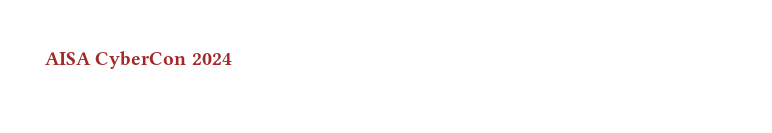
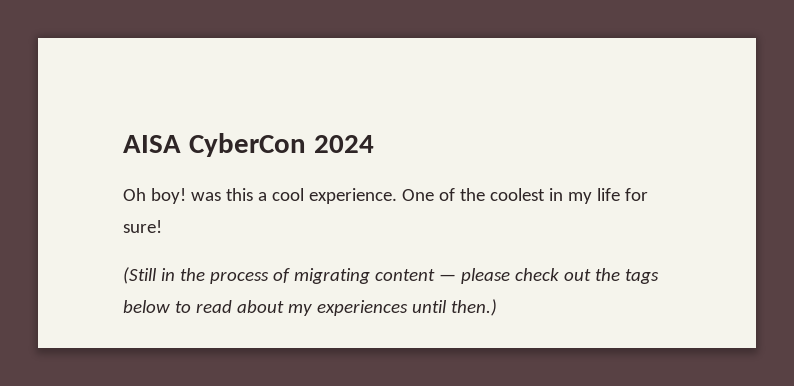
(232, 59) none -> [123,188,648,204] [123,220,162,233] [123,267,659,284] [123,299,497,316] // Oh boy! was this a cool experience. One of the coolest in my life for sure! // (Still in the process of migrating content — please check out the tags below to read about my experiences until then.)

